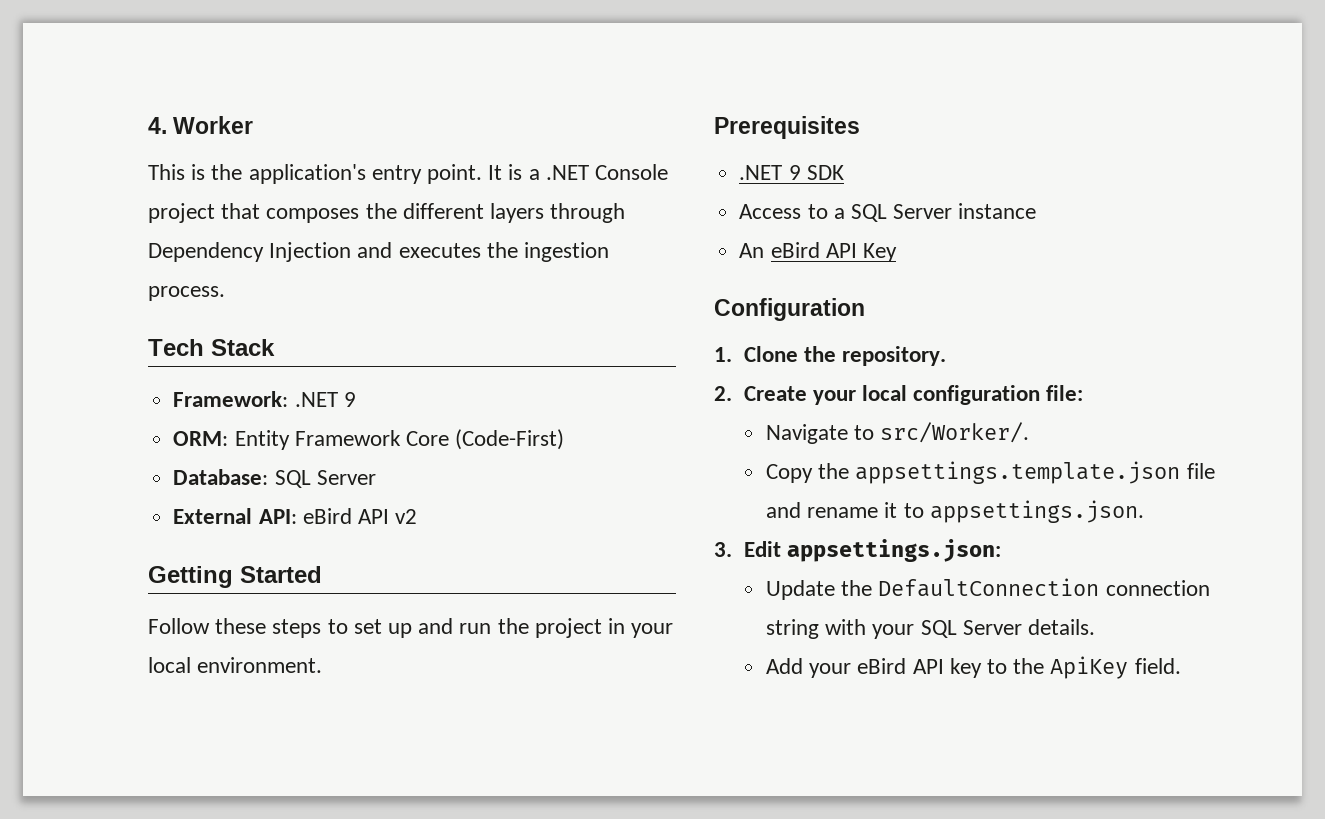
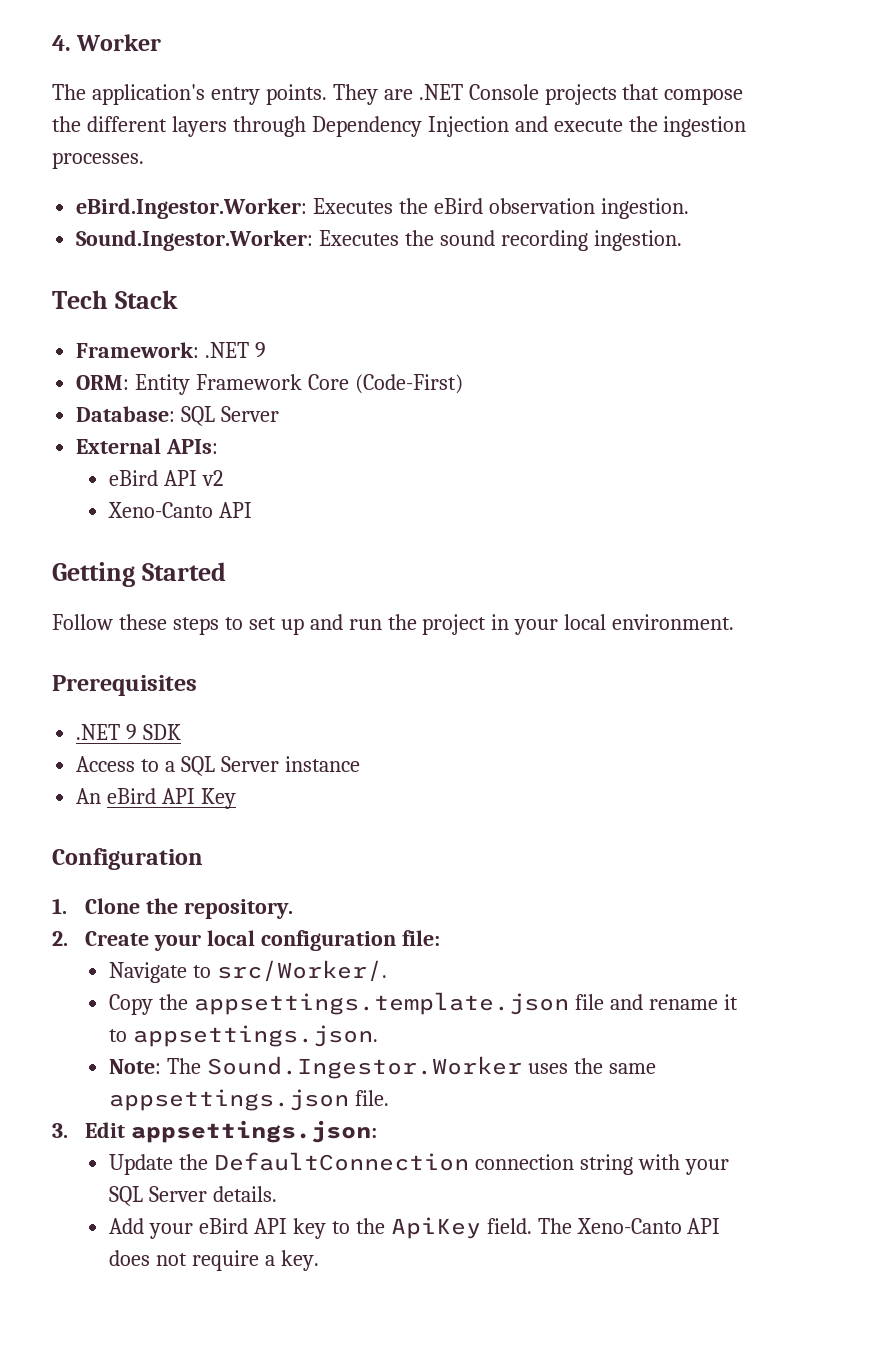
[148,164,669,184] [148,203,360,223] This is the application's entry point. It is a .NET Console project that composes -> [52,84,744,105] The application's entry points. They are .NET Console projects that compose
[398,243,481,258] executes -> [553,119,623,132] execute
[148,286,225,301] process. -> [52,152,144,169] [76,198,689,219] [76,230,682,251] processes. // eBird.Ingestor.Worker: Executes the eBird observation ingestion. // Sound.Ingestor.Worker: Executes the sound recording ingestion.
[258,509,297,524] API: -> [166,439,219,454] APIs: //
(418, 516) none -> [108,502,253,518] // Xeno-Canto API
(1144, 511) none -> [109,1056,656,1079] [109,1089,390,1111] // Note: The Sound.Ingestor.Worker uses the same appsettings.json file.
(1181, 666) none -> [537,1218,721,1234] [109,1250,319,1271] The Xeno-Canto API does not require a key.

